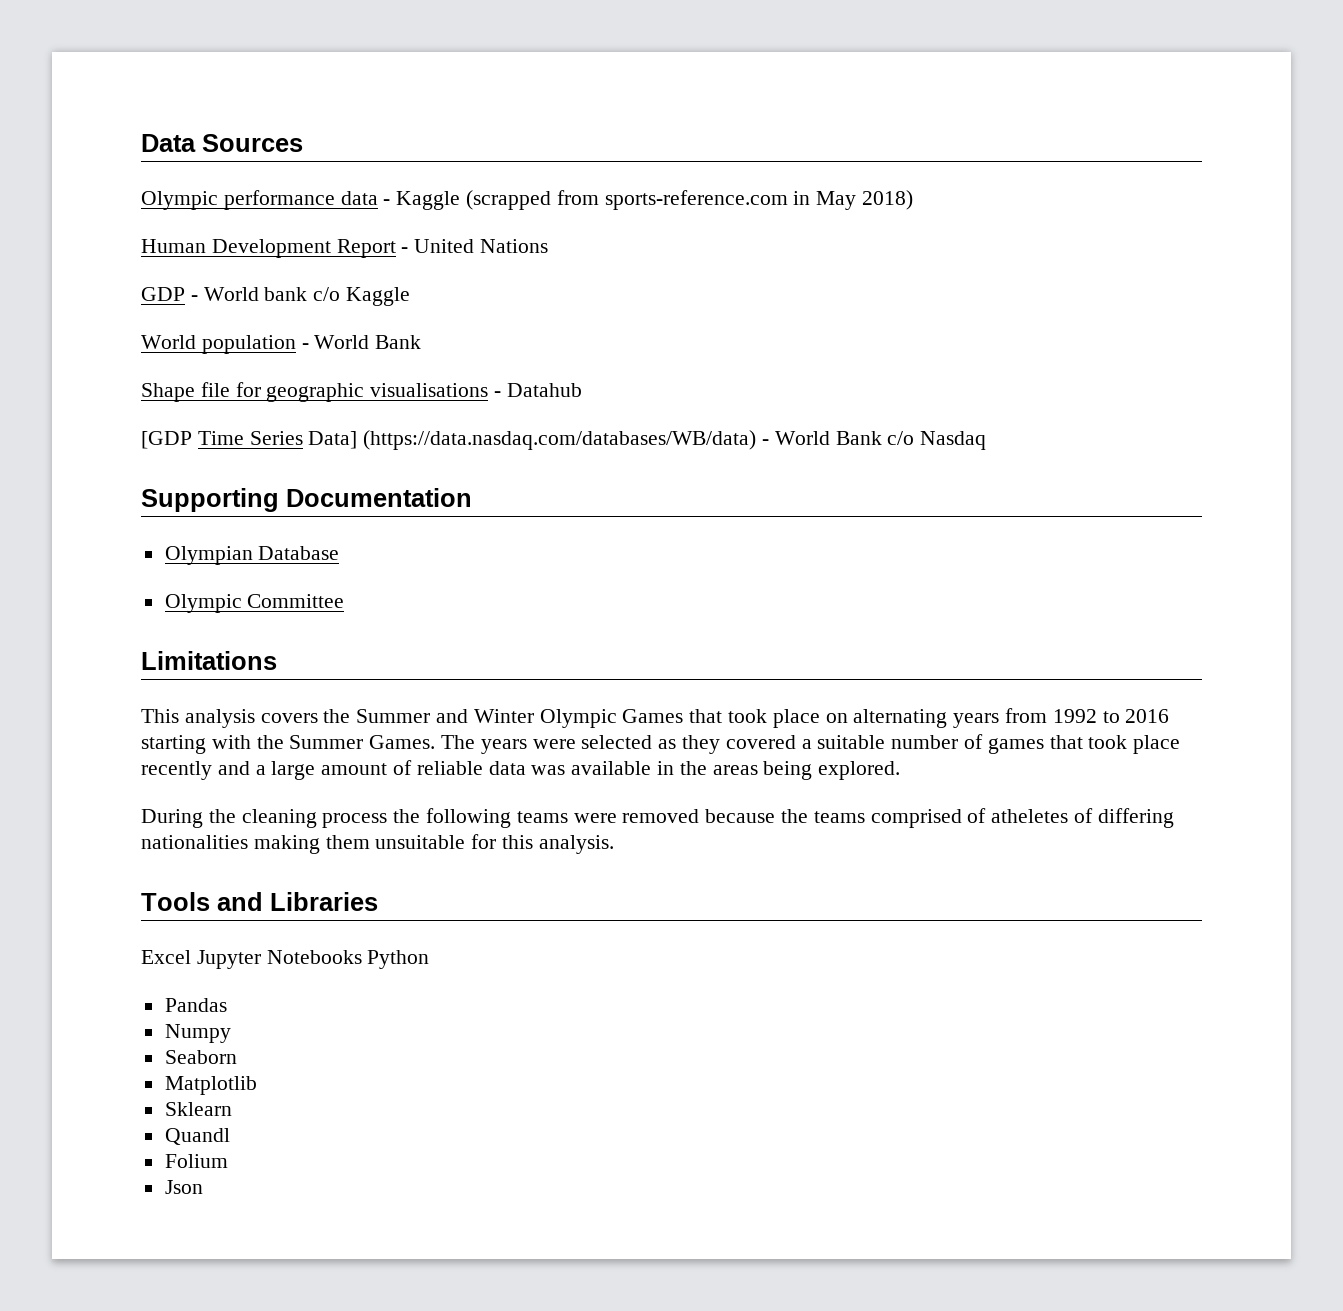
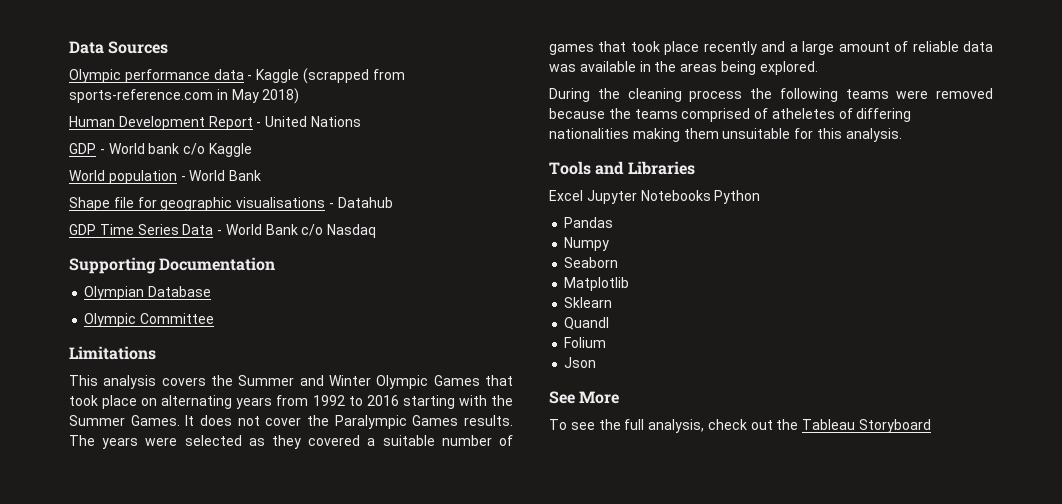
[141,431,192,449] [GDP -> [69,224,96,235] GDP
[308,430,757,450] Data] (https://data.nasdaq.com/databases/WB/data) -> [182,224,214,235] Data
(436, 742) none -> [185,415,513,429] It does not cover the Paralympic Games results.
(203, 1187) none -> [549,391,620,404] [549,419,932,433] // See More // To see the full analysis, check out the Tableau Storyboard

